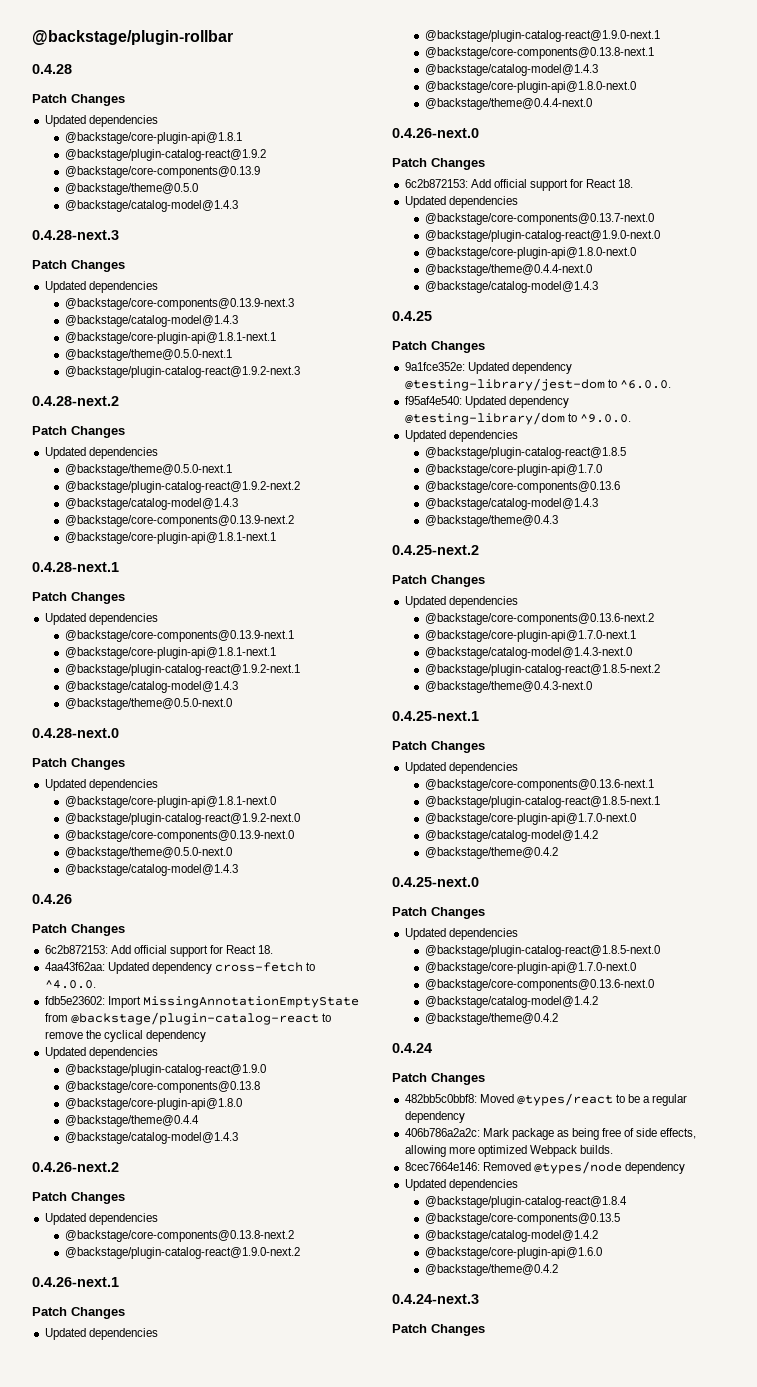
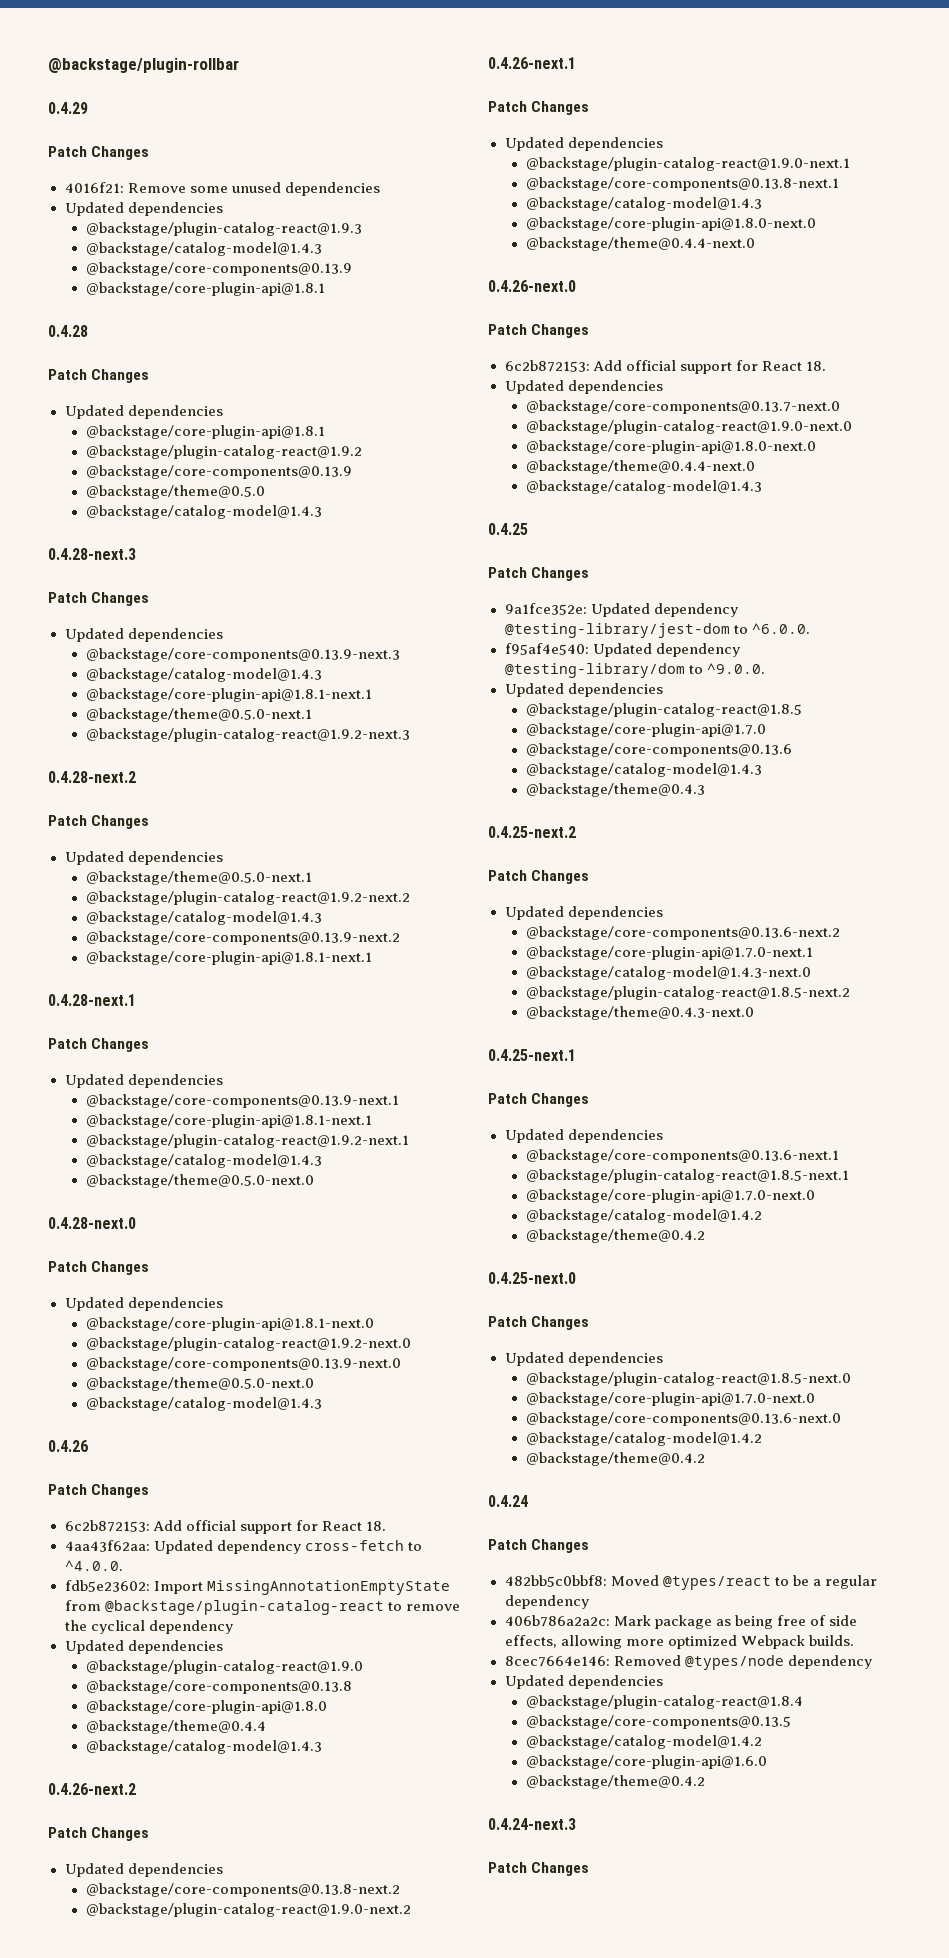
(233, 37) none -> [48,102,88,114] [48,146,150,160] [64,182,380,196] [64,202,223,216] [85,222,362,236] [85,242,322,256] [85,262,352,276] [85,282,325,296] // 0.4.29 // Patch Changes // 4016f21: Remove some unused dependencies // Updated dependencies // @backstage/plugin-catalog-react@1.9.3 // @backstage/catalog-model@1.4.3 // @backstage/core-components@0.13.9 // @backstage/core-plugin-api@1.8.1

